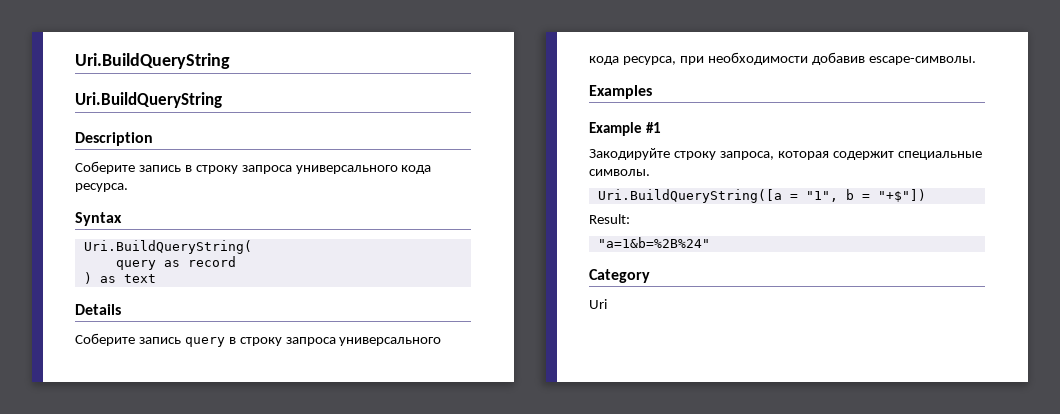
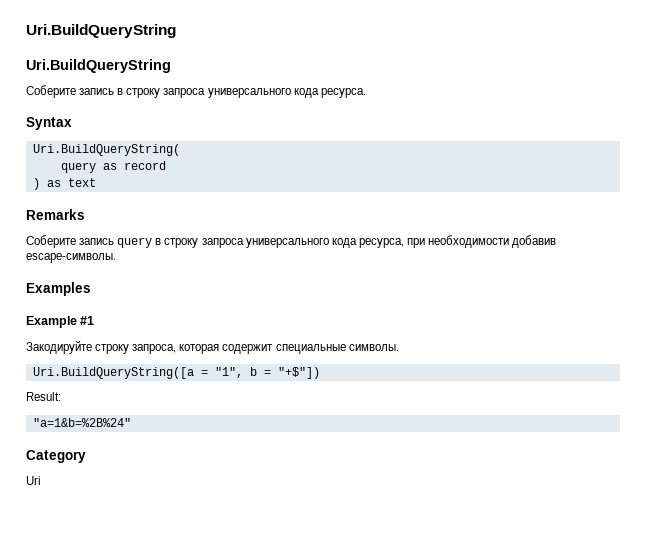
[75,132,153,146] // Description -> (171, 66) none
[75,304,121,315] Details -> [26,209,85,220] Remarks

